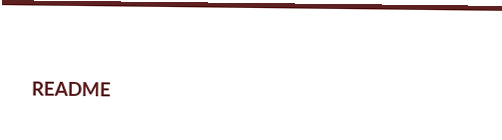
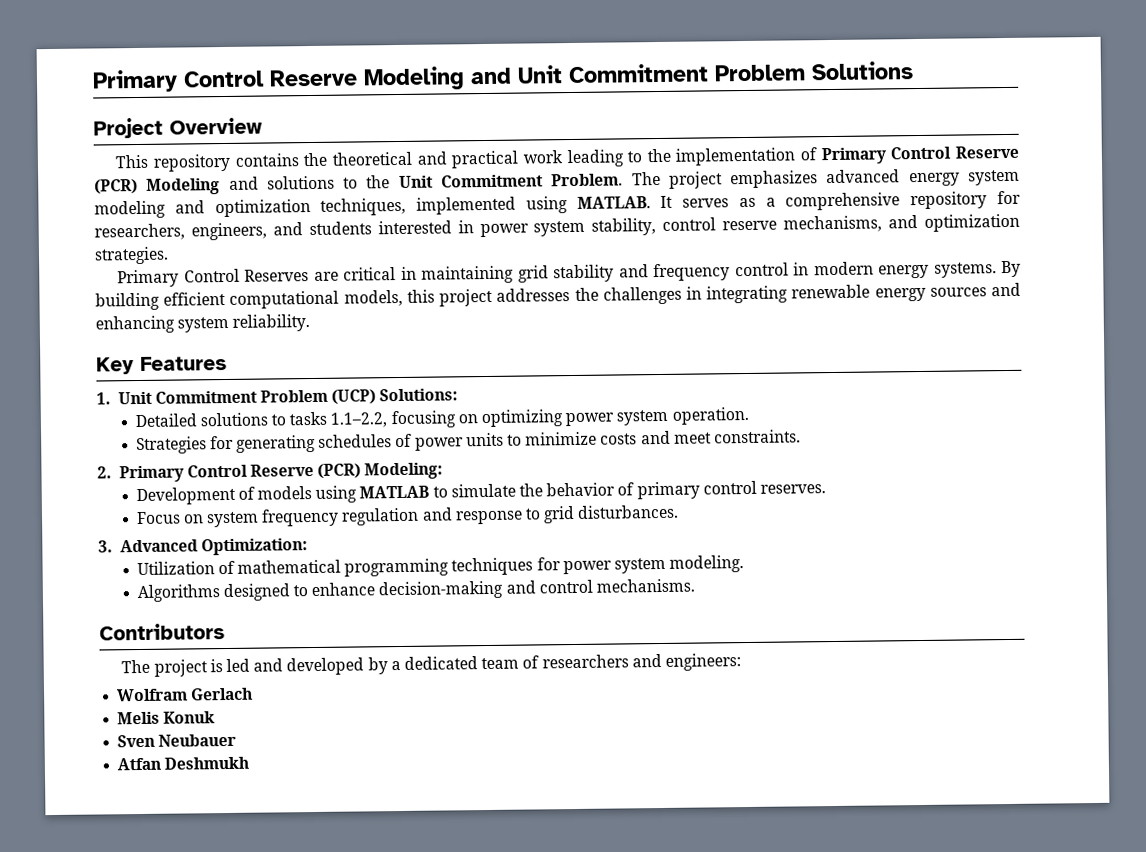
[31,81,111,97] README -> [92,61,914,93] [93,117,263,139] [115,145,1019,172] [94,169,1021,195] [94,190,1021,219] [94,213,1020,241] [94,246,169,265] [117,260,1021,288] [95,282,1021,311] [95,314,311,334] [96,355,227,375] [96,388,459,405] [134,406,749,429] [135,429,801,455] [97,462,444,483] [135,480,826,506] [135,504,680,528] [98,538,308,556] [136,555,745,577] [136,578,696,603] [99,623,225,641] [121,653,741,677] [117,687,254,702] [117,711,216,725] [117,733,237,748] [117,756,250,771] Primary Control Reserve Modeling and Unit Commitment Problem Solutions // Project Overview // This repository contains the theoretical and practical work leading to the implementation of Primary Control Reserve (PCR) Modeling and solutions to the Unit Commitment Problem. The project emphasizes advanced energy system modeling and optimization techniques, implemented using MATLAB. It serves as a comprehensive repository for researchers, engineers, and students interested in power system stability, control reserve mechanisms, and optimization strategies. // Primary Control Reserves are critical in maintaining grid stability and frequency control in modern energy systems. By building efficient computational models, this project addresses the challenges in integrating renewable energy sources and enhancing system reliability. // Key Features // 1. Unit Commitment Problem (UCP) Solutions: // Detailed solutions to tasks 1.1–2.2, focusing on optimizing power system operation. // Strategies for generating schedules of power units to minimize costs and meet constraints. // 2. Primary Control Reserve (PCR) Modeling: // Development of models using MATLAB to simulate the behavior of primary control reserves. // Focus on system frequency regulation and response to grid disturbances. // 3. Advanced Optimization: // Utilization of mathematical programming techniques for power system modeling. // Algorithms designed to enhance decision-making and control mechanisms. // Contributors // The project is led and developed by a dedicated team of researchers and engineers: // Wolfram Gerlach // Melis Konuk // Sven Neubauer // Atfan Deshmukh

